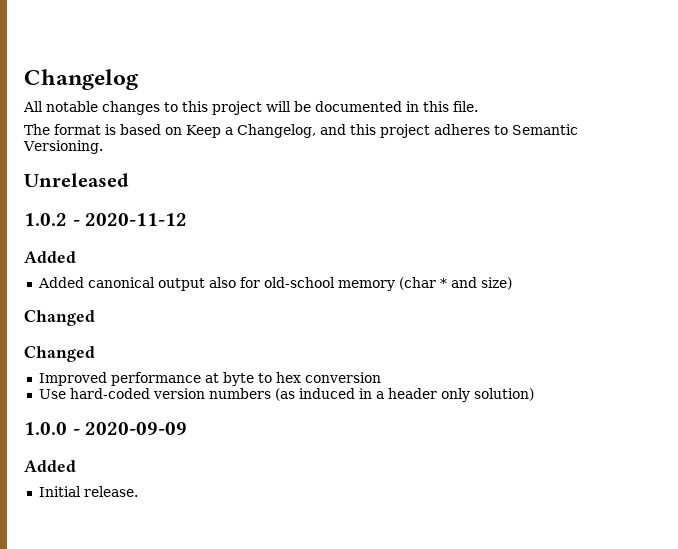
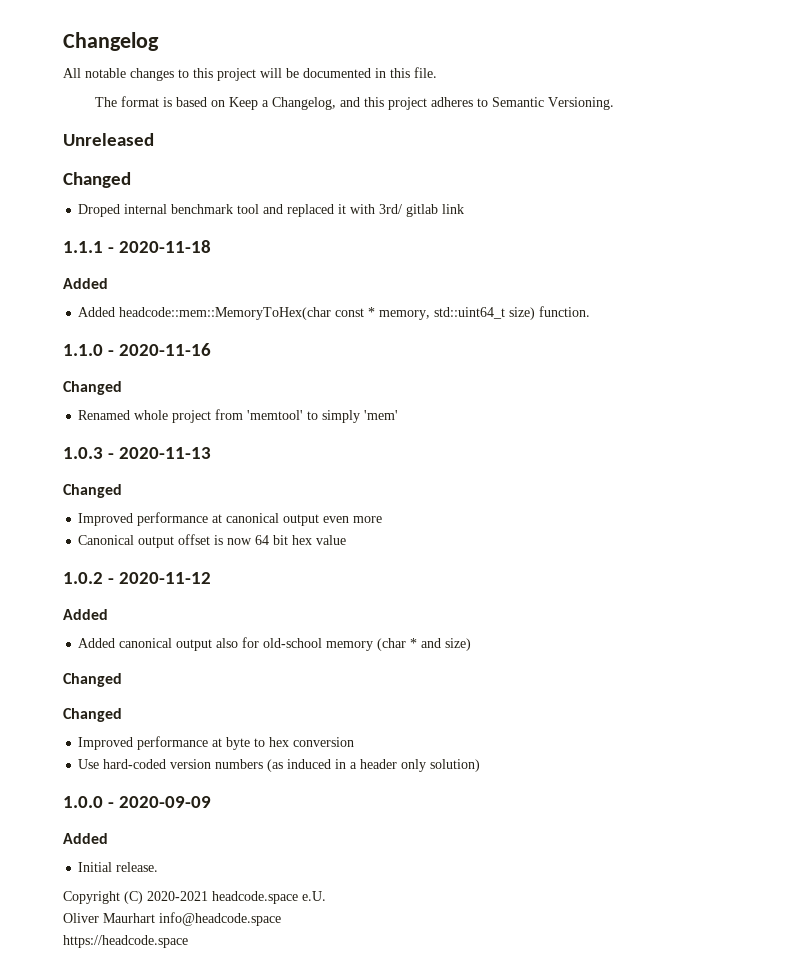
(129, 180) none -> [63,172,131,188] [78,204,465,217] [63,240,212,253] [63,278,108,289] [78,306,591,320] [63,343,212,356] [63,381,122,395] [78,409,399,423] [63,447,212,459] [63,484,122,498] [78,512,383,526] [78,534,347,548] // Changed // Droped internal benchmark tool and replaced it with 3rd/ gitlab link // 1.1.1 - 2020-11-18 // Added // Added headcode::mem::MemoryToHex(char const * memory, std::uint64_t size) function. // 1.1.0 - 2020-11-16 // Changed // Renamed whole project from 'memtool' to simply 'mem' // 1.0.3 - 2020-11-13 // Changed // Improved performance at canonical output even more // Canonical output offset is now 64 bit hex value
(138, 491) none -> [63,891,326,904] [63,912,281,926] [63,935,188,948] // Copyright (C) 2020-2021 headcode.space e.U. // Oliver Maurhart info@headcode.space // https://headcode.space

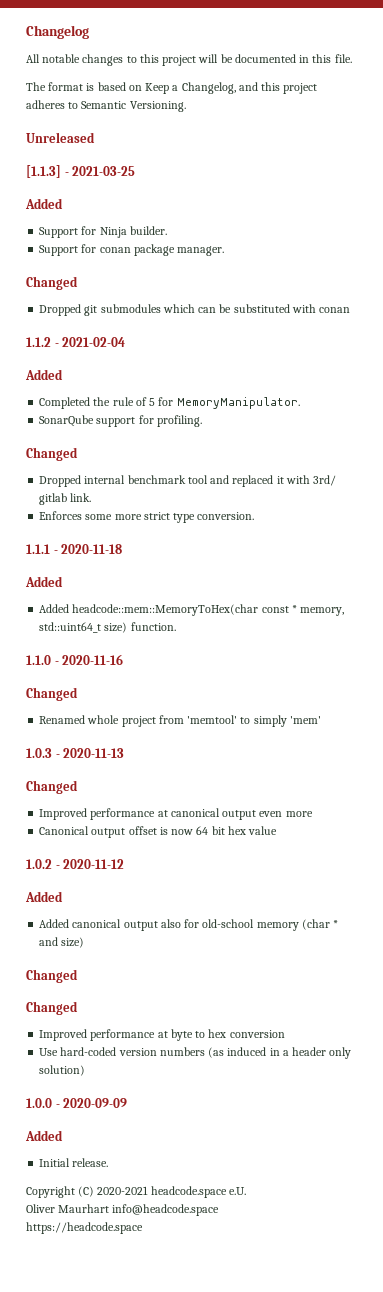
[63,172,131,188] [78,204,121,217] Changed // Droped -> [26,165,136,178] [25,198,63,209] [39,226,167,238] [39,244,225,256] [26,276,78,290] [39,304,351,316] [26,337,126,347] [25,369,63,380] [39,397,300,409] [39,415,202,427] [26,447,78,461] [39,475,82,487] [1.1.3] - 2021-03-25 // Added // Support for Ninja builder. // Support for conan package manager. // Changed // Dropped git submodules which can be substituted with conan // 1.1.2 - 2021-02-04 // Added // Completed the rule of 5 for MemoryManipulator. // SonarQube support for profiling. // Changed // Dropped
[442,204,465,214] link -> [70,493,92,502] [39,511,255,523] link. // Enforces some more strict type conversion.

